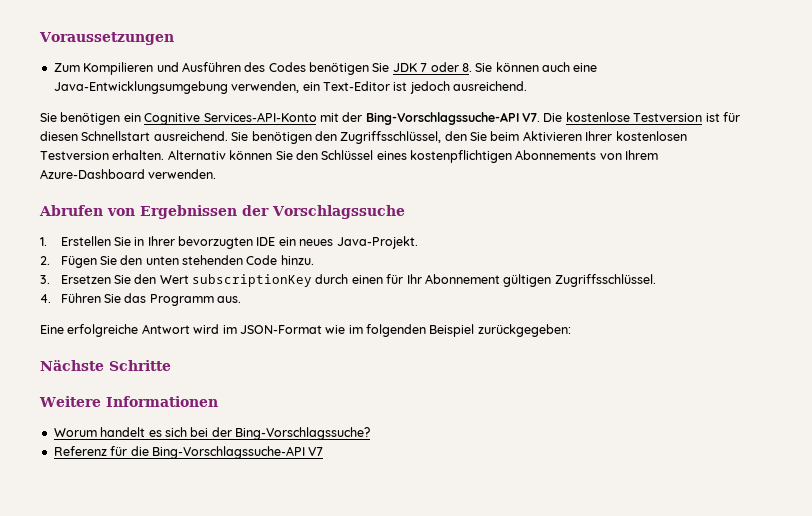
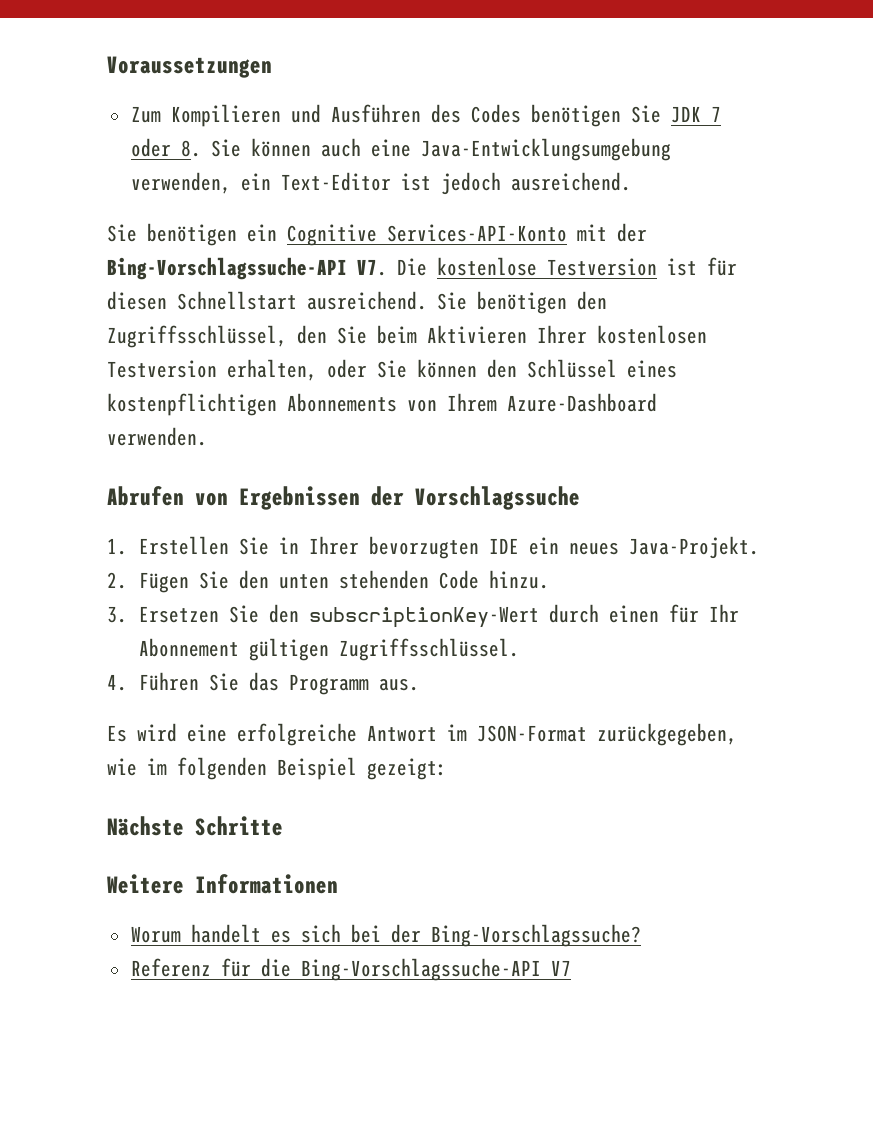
[112,150,293,160] erhalten. Alternativ können Sie -> [227,359,477,381] erhalten, oder Sie können
[159,274,313,287] Wert subscriptionKey -> [308,606,539,628] subscriptionKey-Wert
[40,325,64,334] Eine -> [107,723,227,742] Es wird eine
[193,324,220,334] wird -> (437, 733) none
(322, 329) none -> [597,723,737,746] zurückgegeben,
[477,324,571,337] zurückgegeben: -> [367,758,447,780] gezeigt:

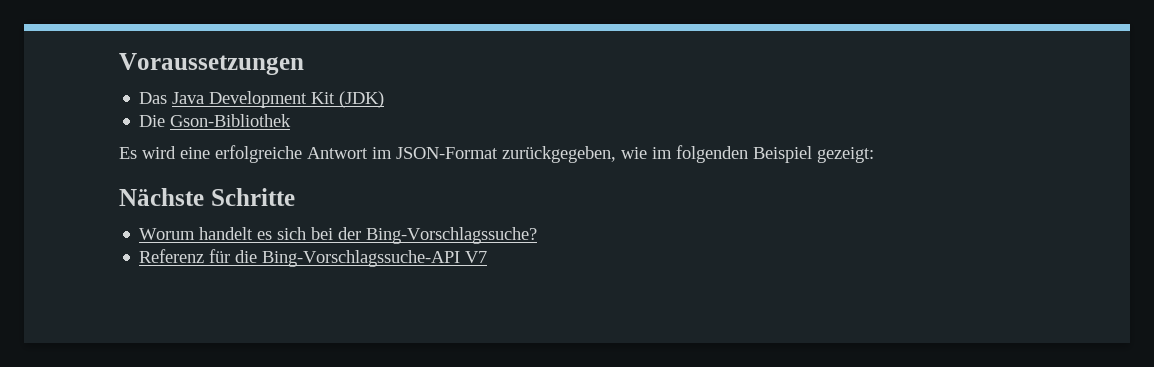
[130,104,721,127] [130,138,671,161] [130,172,631,195] [107,223,647,246] [107,257,737,280] [107,291,607,314] [107,325,707,348] [107,359,677,381] [107,393,657,416] [107,427,207,446] [107,486,580,510] [107,536,759,559] [107,570,549,593] [107,604,739,628] [138,638,519,661] [107,672,419,695] Zum Kompilieren und Ausführen des Codes benötigen Sie JDK 7 oder 8. Sie können auch eine Java-Entwicklungsumgebung verwenden, ein Text-Editor ist jedoch ausreichend. // Sie benötigen ein Cognitive Services-API-Konto mit der Bing-Vorschlagssuche-API V7. Die kostenlose Testversion ist für diesen Schnellstart ausreichend. Sie benötigen den Zugriffsschlüssel, den Sie beim Aktivieren Ihrer kostenlosen Testversion erhalten, oder Sie können den Schlüssel eines kostenpflichtigen Abonnements von Ihrem Azure-Dashboard verwenden. // Abrufen von Ergebnissen der Vorschlagssuche // 1. Erstellen Sie in Ihrer bevorzugten IDE ein neues Java-Projekt. // 2. Fügen Sie den unten stehenden Code hinzu. // 3. Ersetzen Sie den subscriptionKey-Wert durch einen für Ihr Abonnement gültigen Zugriffsschlüssel. // 4. Führen Sie das Programm aus. -> [139,91,385,108] [139,114,292,127] Das Java Development Kit (JDK) // Die Gson-Bibliothek
[107,874,338,894] // Weitere Informationen -> (295, 197) none

